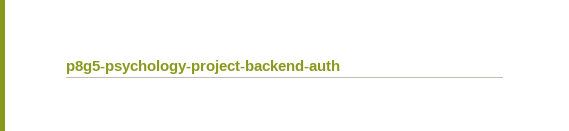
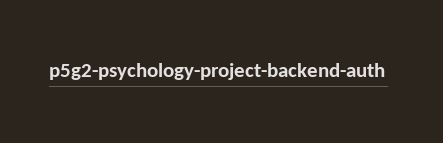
[66,60,340,74] p8g5-psychology-project-backend-auth -> [49,63,385,80] p5g2-psychology-project-backend-auth

